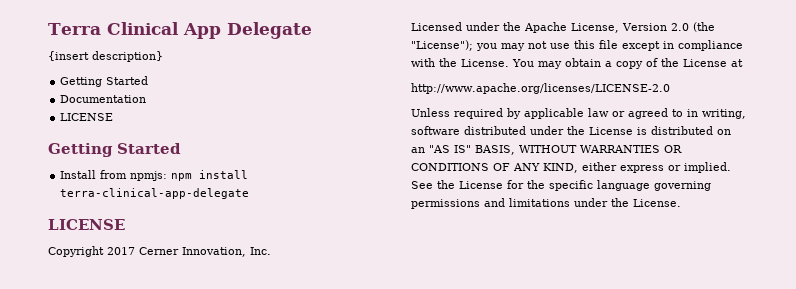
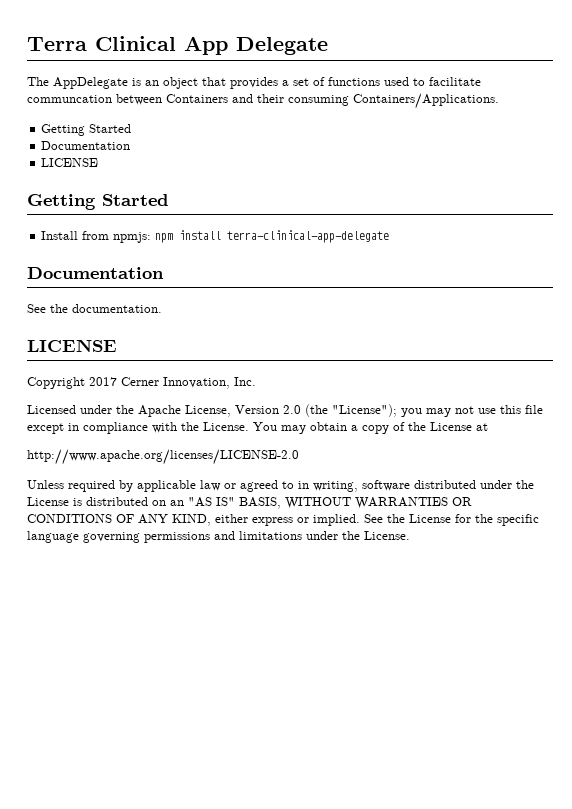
[48,51,163,62] {insert description} -> [27,77,481,89] [27,93,499,109] The AppDelegate is an object that provides a set of functions used to facilitate communcation between Containers and their consuming Containers/Applications.
(250, 193) none -> [27,267,164,279] [27,304,162,313] // Documentation // See the documentation.

